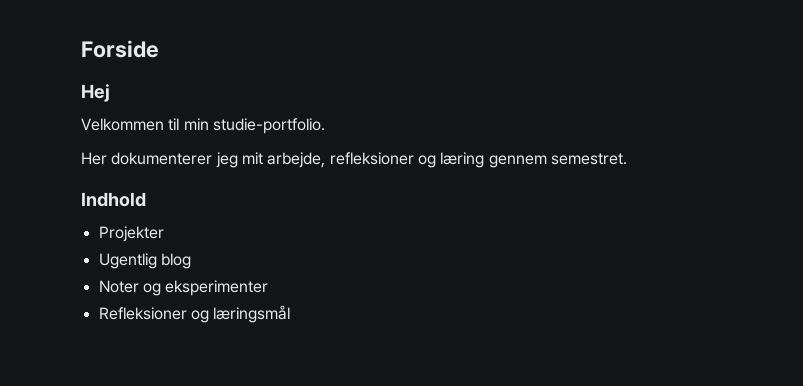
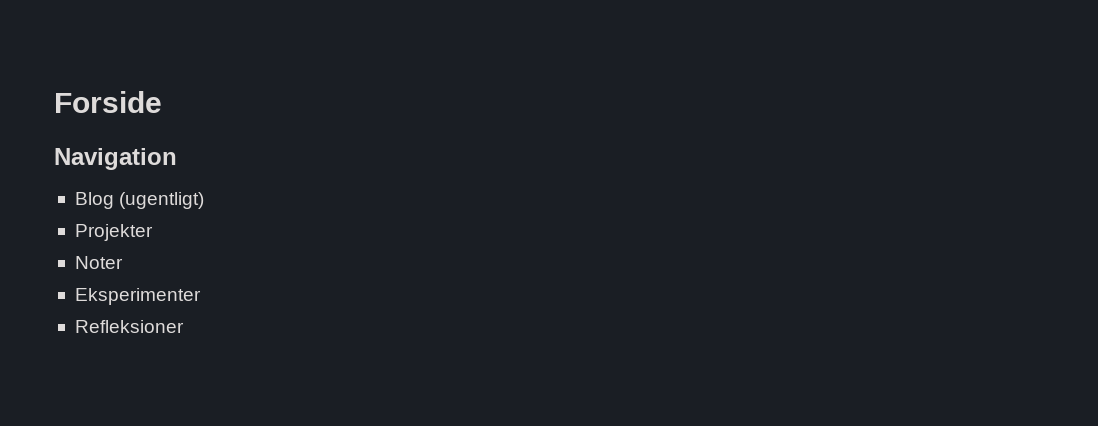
[81,84,110,102] [81,118,325,134] [81,152,627,168] [81,192,146,207] [98,226,164,242] [98,253,191,269] [98,280,269,296] Hej // Velkommen til min studie-portfolio. // Her dokumenterer jeg mit arbejde, refleksioner og læring gennem semestret. // Indhold // Projekter // Ugentlig blog // Noter og eksperimenter -> [54,148,177,170] [74,192,205,209] [74,224,153,241] [74,256,123,269] [74,288,201,305] Navigation // Blog (ugentligt) // Projekter // Noter // Eksperimenter
[190,305,291,323] og læringsmål -> (184, 326) none

